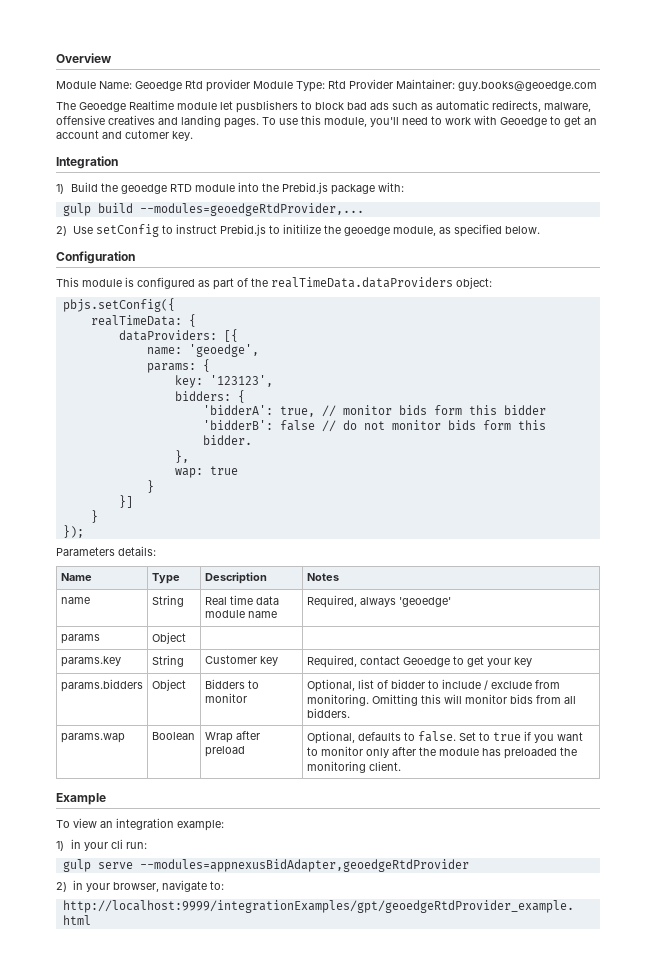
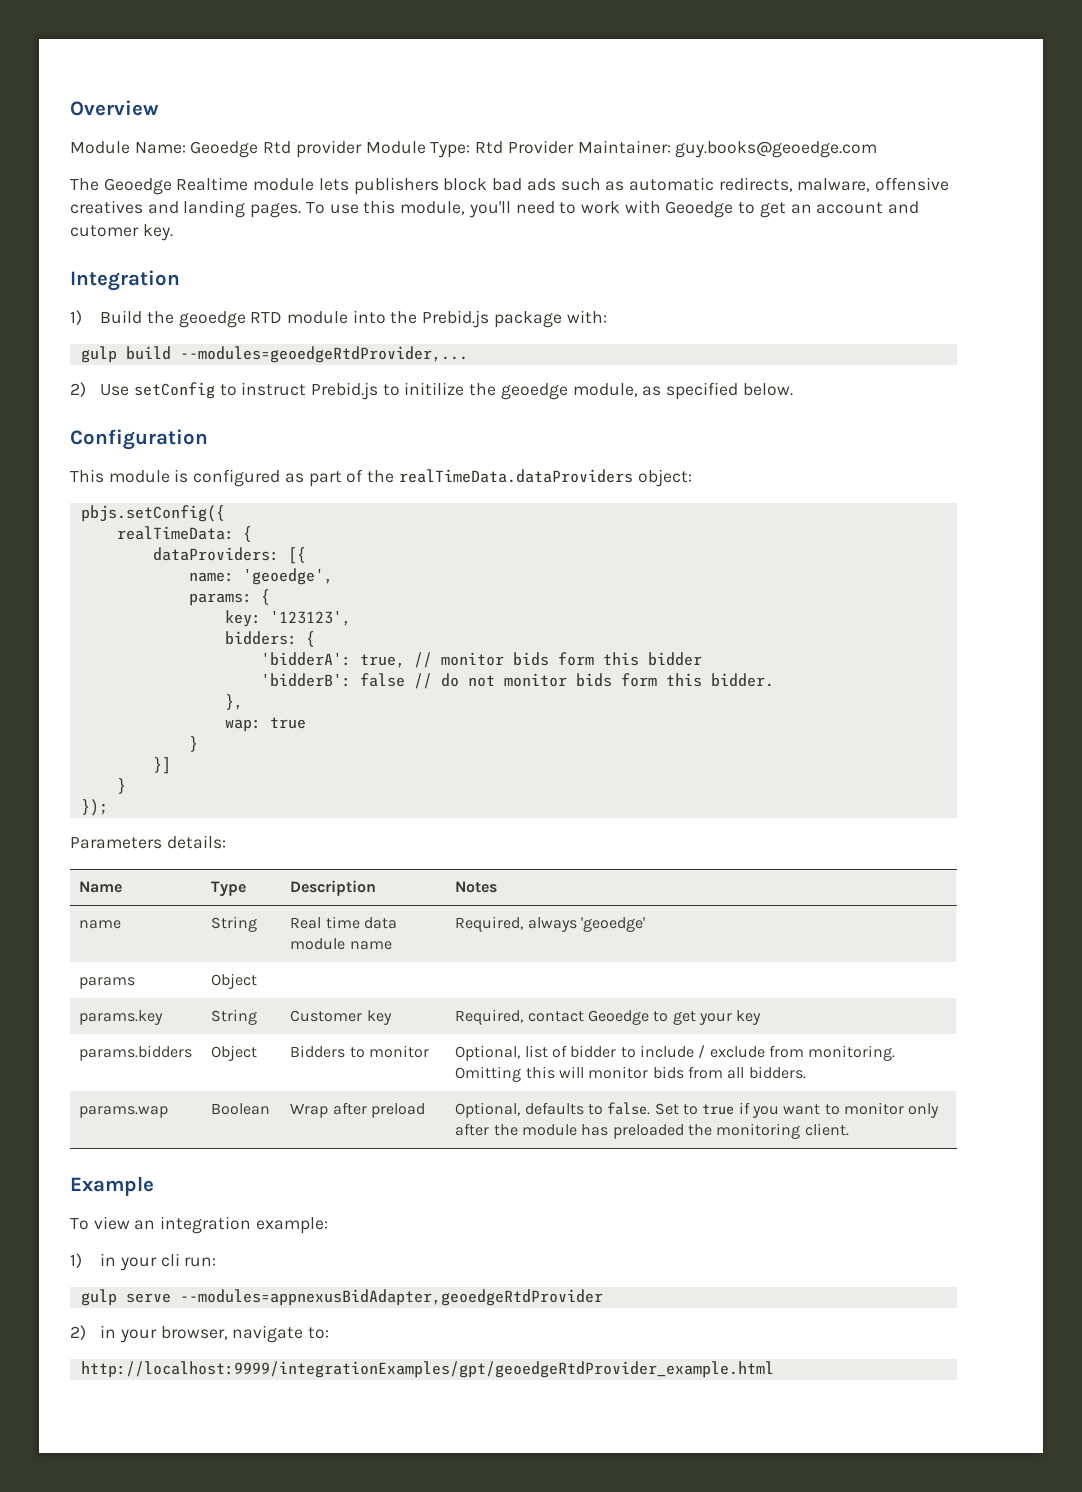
[220,100,312,113] let pusblishers to -> [318,177,439,195] lets publishers

